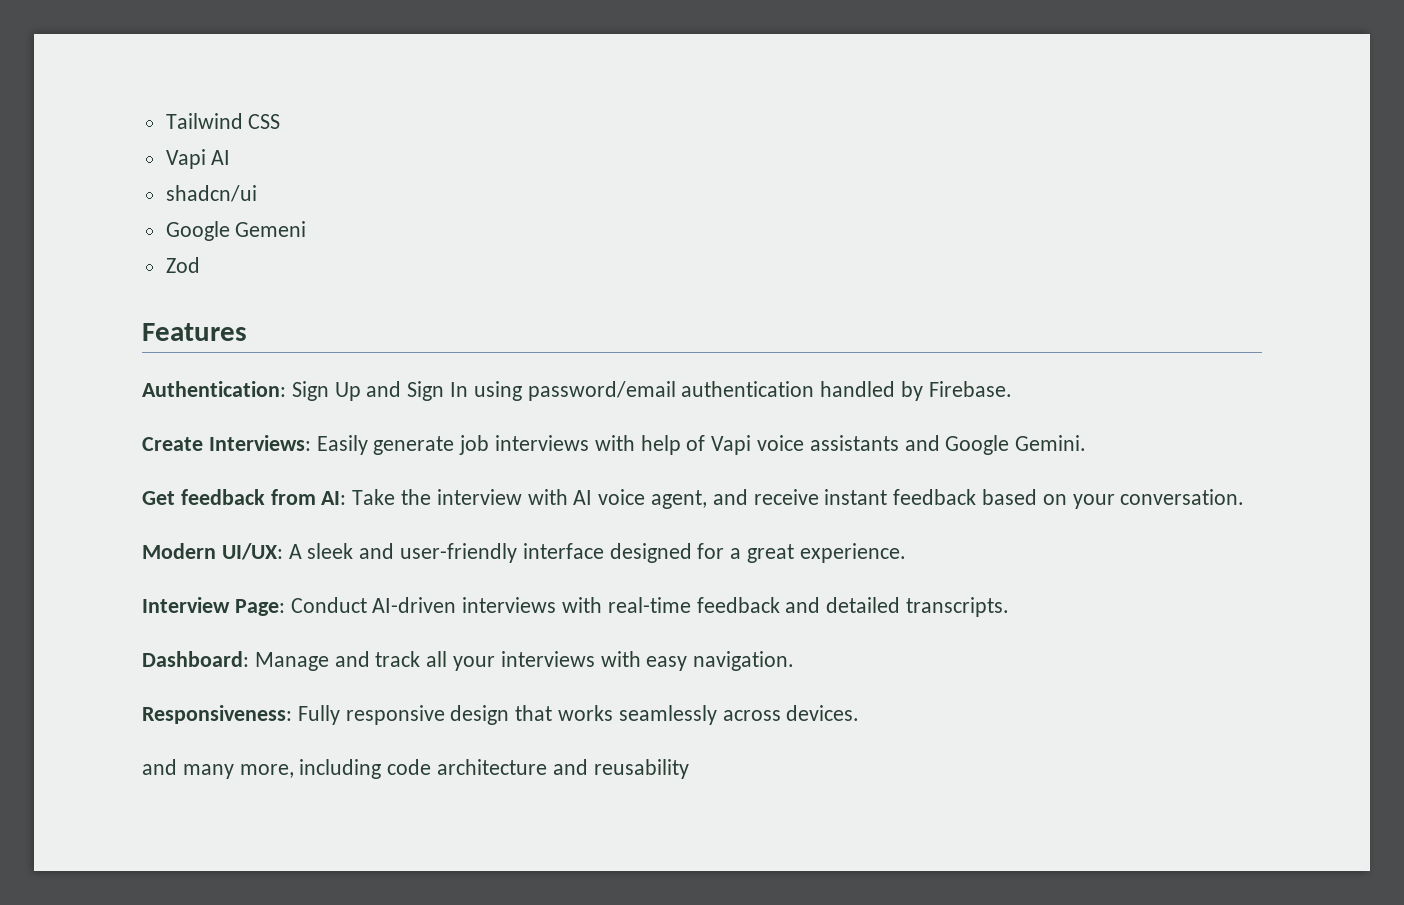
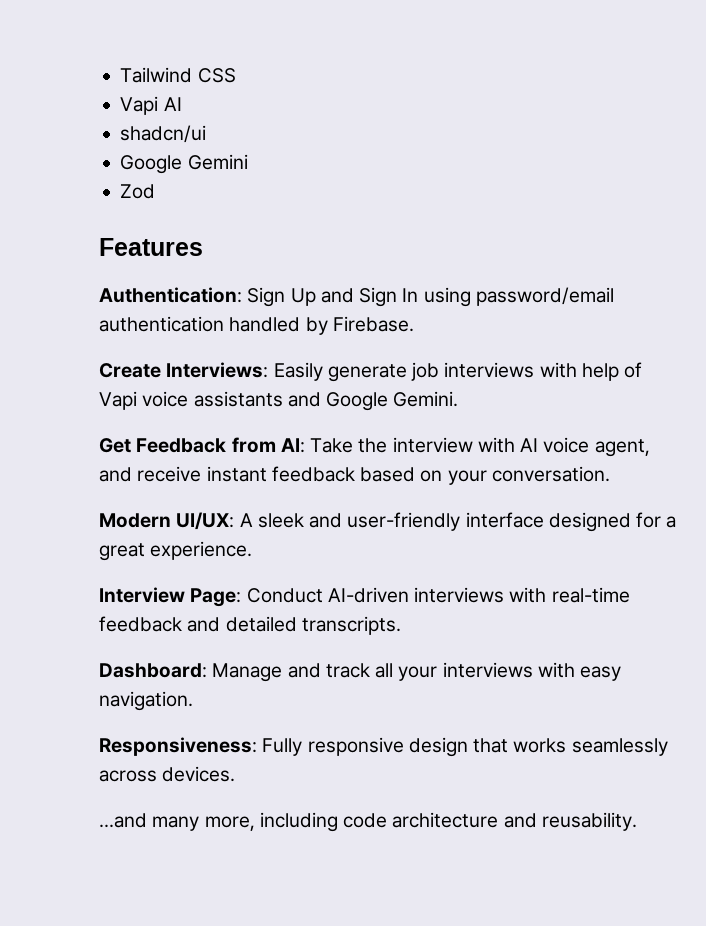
[235,221,307,237] Gemeni -> [187,154,248,170] Gemini
[180,489,265,505] feedback -> [136,438,227,453] Feedback
[142,759,177,775] and -> [99,813,147,828] ...and
[593,759,689,779] reusability -> [541,812,637,831] reusability.

